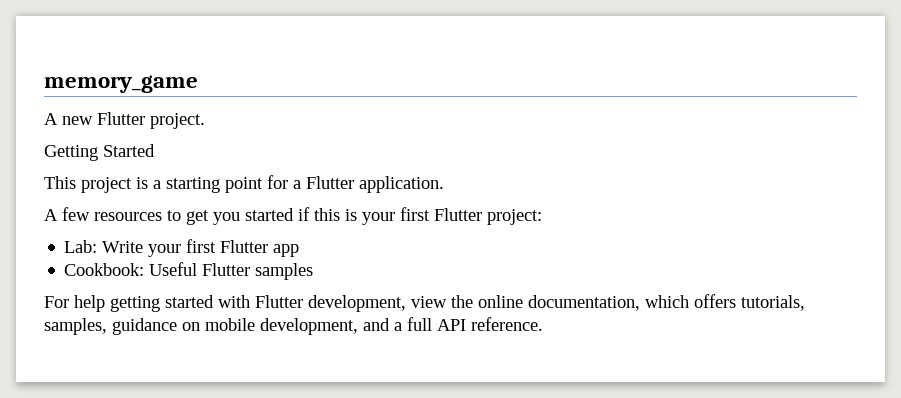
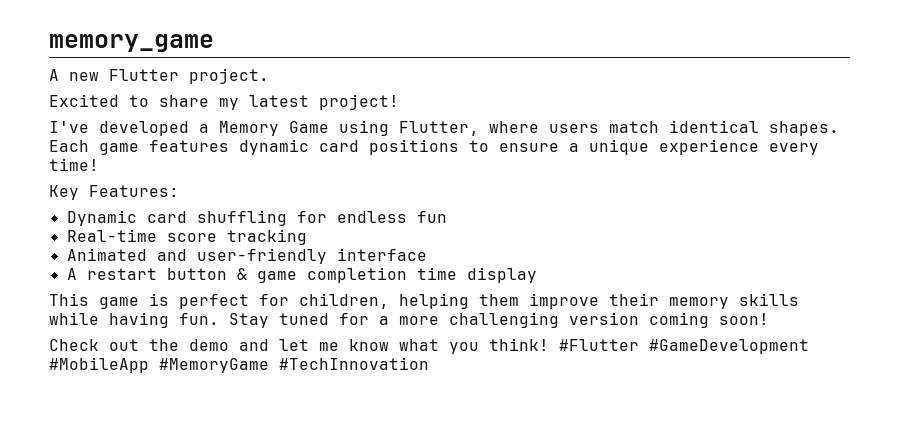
[44,144,155,161] [44,175,444,193] [44,207,542,225] [64,239,300,257] [64,262,314,280] [44,294,805,312] [44,317,543,335] Getting Started // This project is a starting point for a Flutter application. // A few resources to get you started if this is your first Flutter project: // Lab: Write your first Flutter app // Cookbook: Useful Flutter samples // For help getting started with Flutter development, view the online documentation, which offers tutorials, samples, guidance on mobile development, and a full API reference. -> [49,94,399,110] [49,120,839,136] [49,139,819,155] [49,158,99,171] [49,185,179,200] [66,210,447,226] [66,229,307,245] [66,248,427,264] [66,267,537,283] [49,293,799,309] [49,312,769,328] [49,338,809,354] [49,357,429,373] Excited to share my latest project! // I've developed a Memory Game using Flutter, where users match identical shapes. Each game features dynamic card positions to ensure a unique experience every time! // Key Features: // Dynamic card shuffling for endless fun // Real-time score tracking // Animated and user-friendly interface // A restart button & game completion time display // This game is perfect for children, helping them improve their memory skills while having fun. Stay tuned for a more challenging version coming soon! // Check out the demo and let me know what you think! #Flutter #GameDevelopment #MobileApp #MemoryGame #TechInnovation

